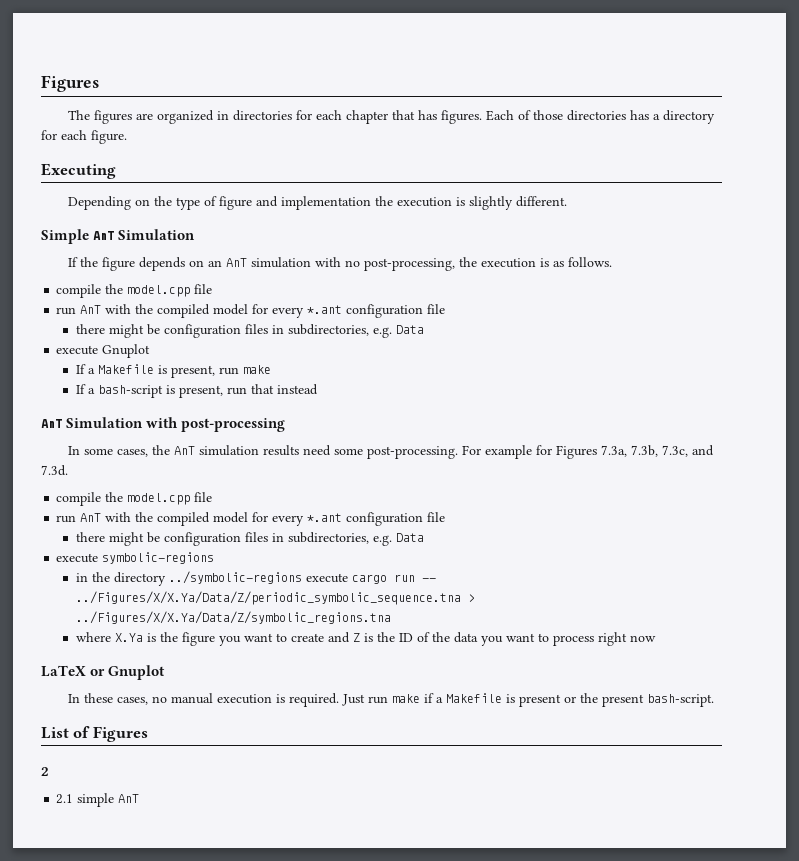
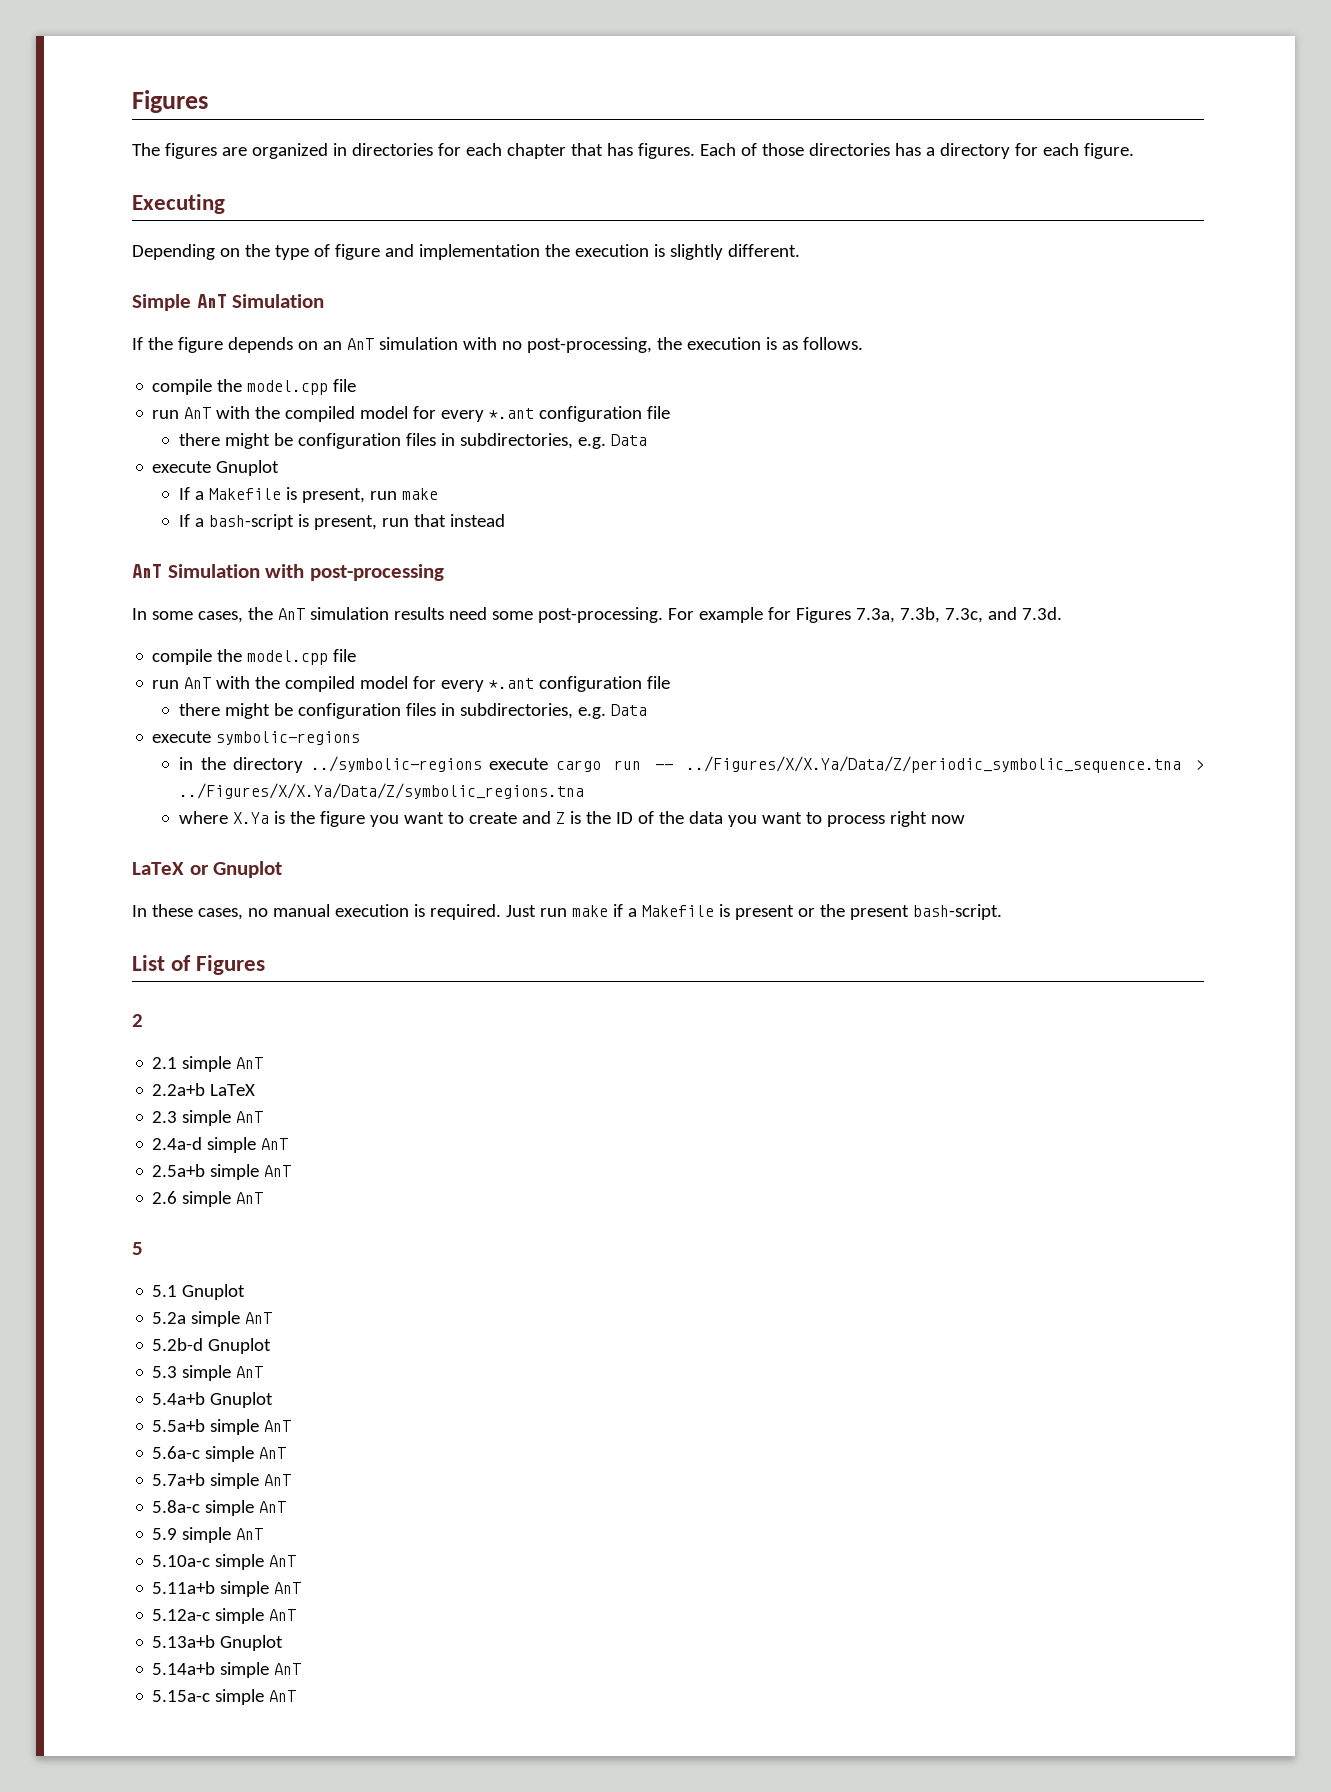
(140, 798) none -> [152,1083,256,1096] [152,1110,264,1126] [152,1137,289,1153] [152,1164,292,1180] [152,1191,264,1207] [132,1242,143,1255] [152,1284,246,1300] [152,1311,273,1327] [152,1338,272,1354] [152,1365,264,1381] [152,1392,274,1408] [152,1419,292,1435] [152,1446,287,1462] [152,1473,292,1489] [152,1500,287,1516] [152,1527,264,1543] [152,1554,297,1570] [152,1581,302,1597] [152,1608,297,1624] [152,1635,284,1651] [152,1662,302,1678] [152,1689,297,1705] // 2.2a+b LaTeX // 2.3 simple AnT // 2.4a-d simple AnT // 2.5a+b simple AnT // 2.6 simple AnT // 5 // 5.1 Gnuplot // 5.2a simple AnT // 5.2b-d Gnuplot // 5.3 simple AnT // 5.4a+b Gnuplot // 5.5a+b simple AnT // 5.6a-c simple AnT // 5.7a+b simple AnT // 5.8a-c simple AnT // 5.9 simple AnT // 5.10a-c simple AnT // 5.11a+b simple AnT // 5.12a-c simple AnT // 5.13a+b Gnuplot // 5.14a+b simple AnT // 5.15a-c simple AnT

